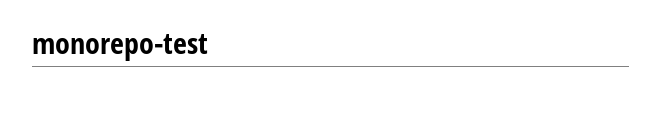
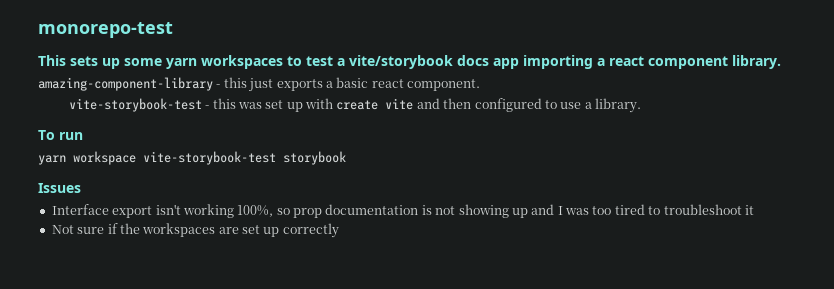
(208, 47) none -> [38,55,781,69] [38,77,480,92] [68,98,642,113] [38,130,83,140] [38,151,346,165] [38,183,81,193] [51,204,754,218] [51,223,339,238] // This sets up some yarn workspaces to test a vite/storybook docs app importing a react component library. // amazing-component-library - this just exports a basic react component. // vite-storybook-test - this was set up with create vite and then configured to use a library. // To run // yarn workspace vite-storybook-test storybook // Issues // Interface export isn't working 100%, so prop documentation is not showing up and I was too tired to troubleshoot it // Not sure if the workspaces are set up correctly

